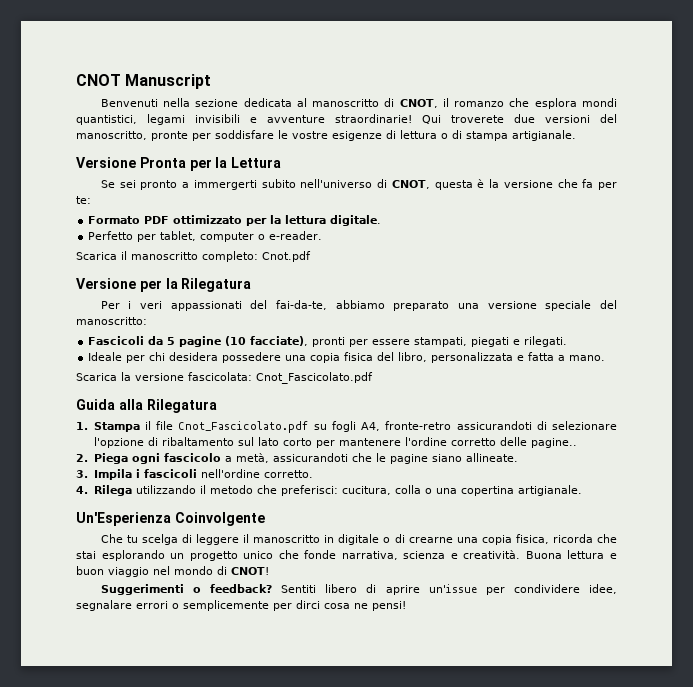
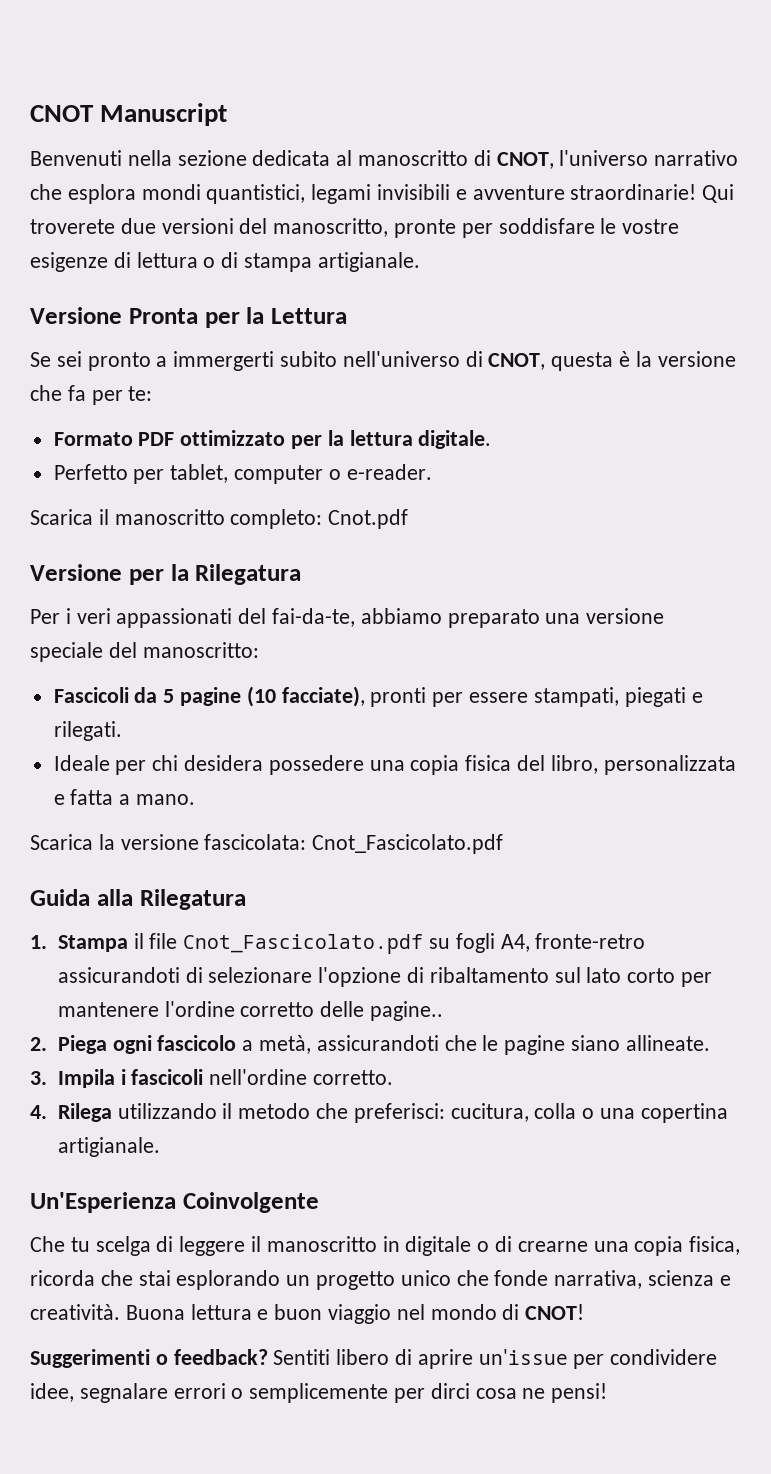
[442,98,505,107] il romanzo -> [559,150,739,166] l'universo narrativo

